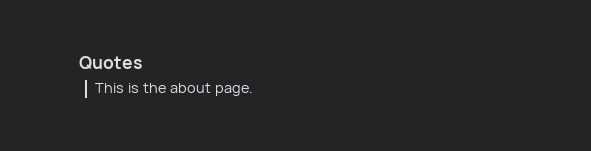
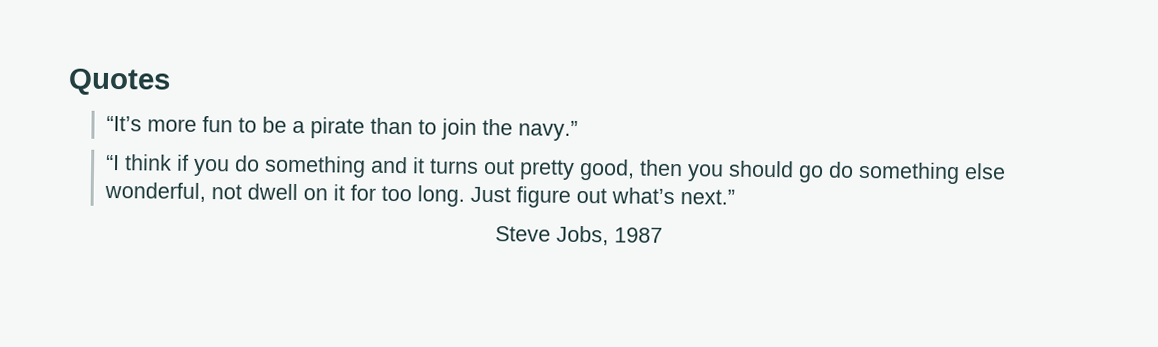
[95,83,253,96] This is the about page. -> [105,115,578,141] [105,154,1006,185] [103,181,735,208] [494,225,663,246] “It’s more fun to be a pirate than to join the navy.” // “I think if you do something and it turns out pretty good, then you should go do something else wonderful, not dwell on it for too long. Just figure out what’s next.” // Steve Jobs, 1987

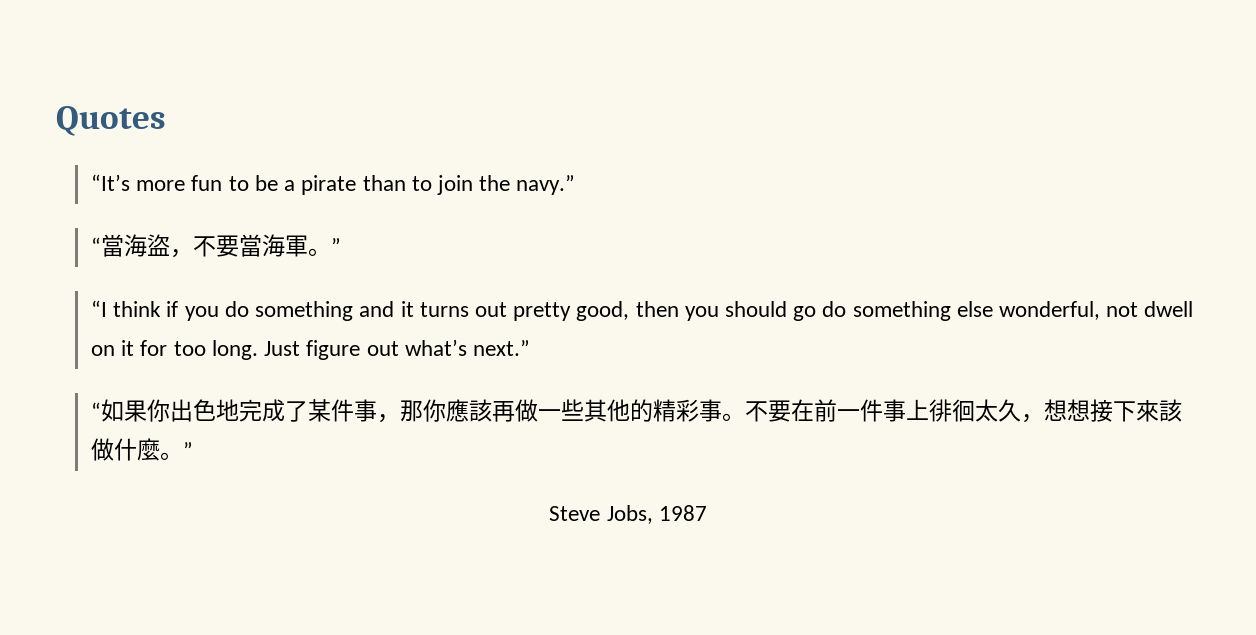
(578, 130) none -> [91,234,342,258] // “當海盜，不要當海軍。”
(735, 197) none -> [91,399,1183,423] [91,438,194,461] // “如果你出色地完成了某件事，那你應該再做一些其他的精彩事。不要在前一件事上徘徊太久，想想接下來該做什麼。”

